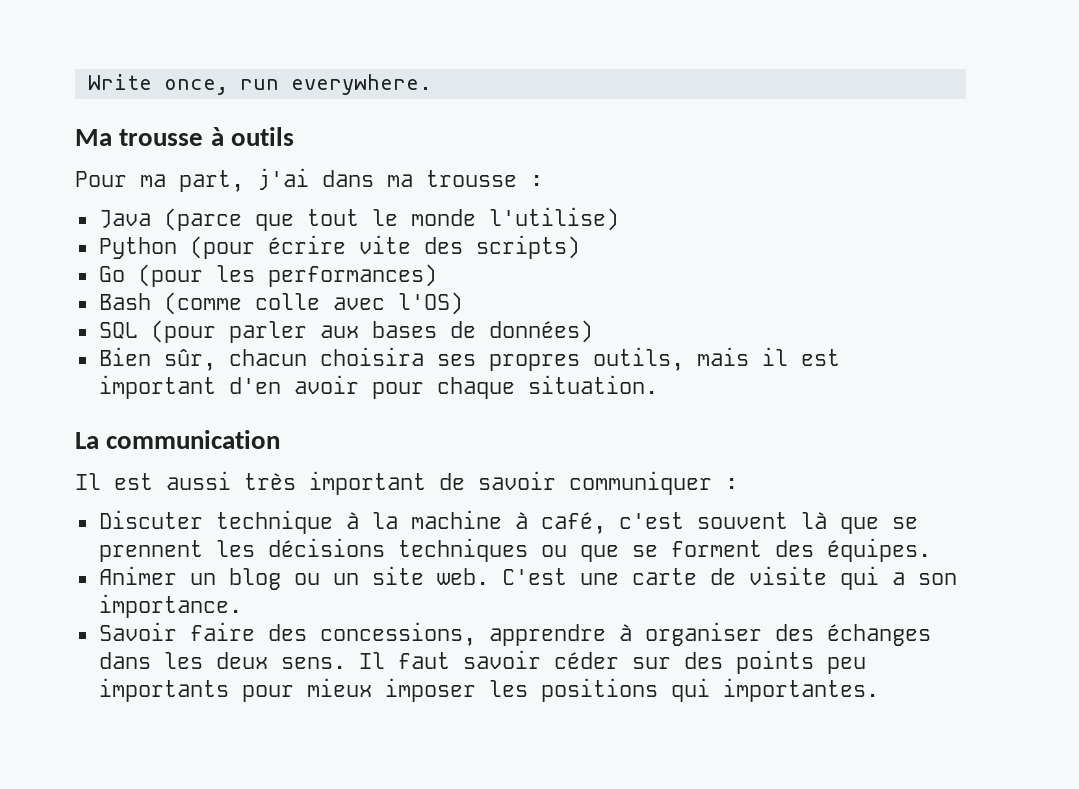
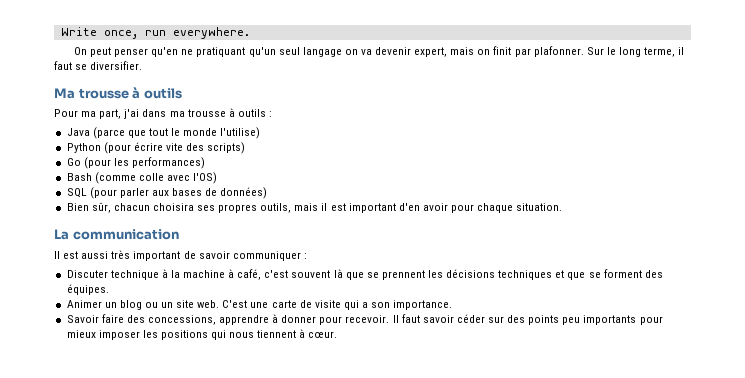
(432, 84) none -> [73,46,685,57] [54,61,143,70] // On peut penser qu'en ne pratiquant qu'un seul langage on va devenir expert, mais on finit par plafonner. Sur le long terme, il faut se diversifier.
(517, 178) none -> [228,108,266,117] à outils
[540,545,567,557] ou -> [555,270,565,278] et
[644,622,931,646] [98,652,346,669] organiser des échanges dans les deux sens. -> [281,315,390,325] donner pour recevoir.
[722,678,879,702] importantes. -> [229,329,338,338] nous tiennent à cœur.

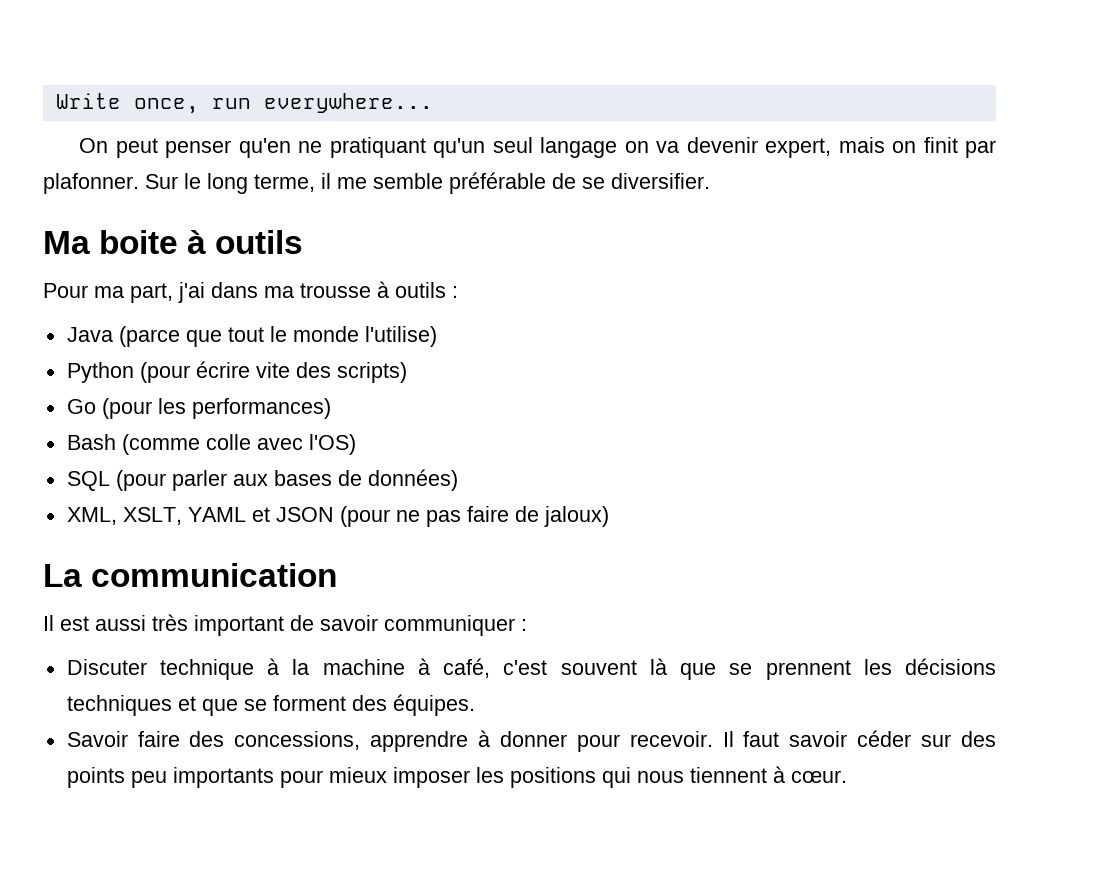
[172,27,250,39] everywhere. -> [263,93,433,113] everywhere...
[54,61,72,70] faut -> [337,172,576,194] me semble préférable de
[78,88,129,99] trousse -> [99,230,179,254] boite
[66,202,563,213] Bien sûr, chacun choisira ses propres outils, mais il est important d'en avoir pour chaque situation. -> [66,506,609,527] XML, XSLT, YAML et JSON (pour ne pas faire de jaloux)
[66,300,453,310] // Animer un blog ou un site web. C'est une carte de visite qui a son importance. -> (475, 705) none

